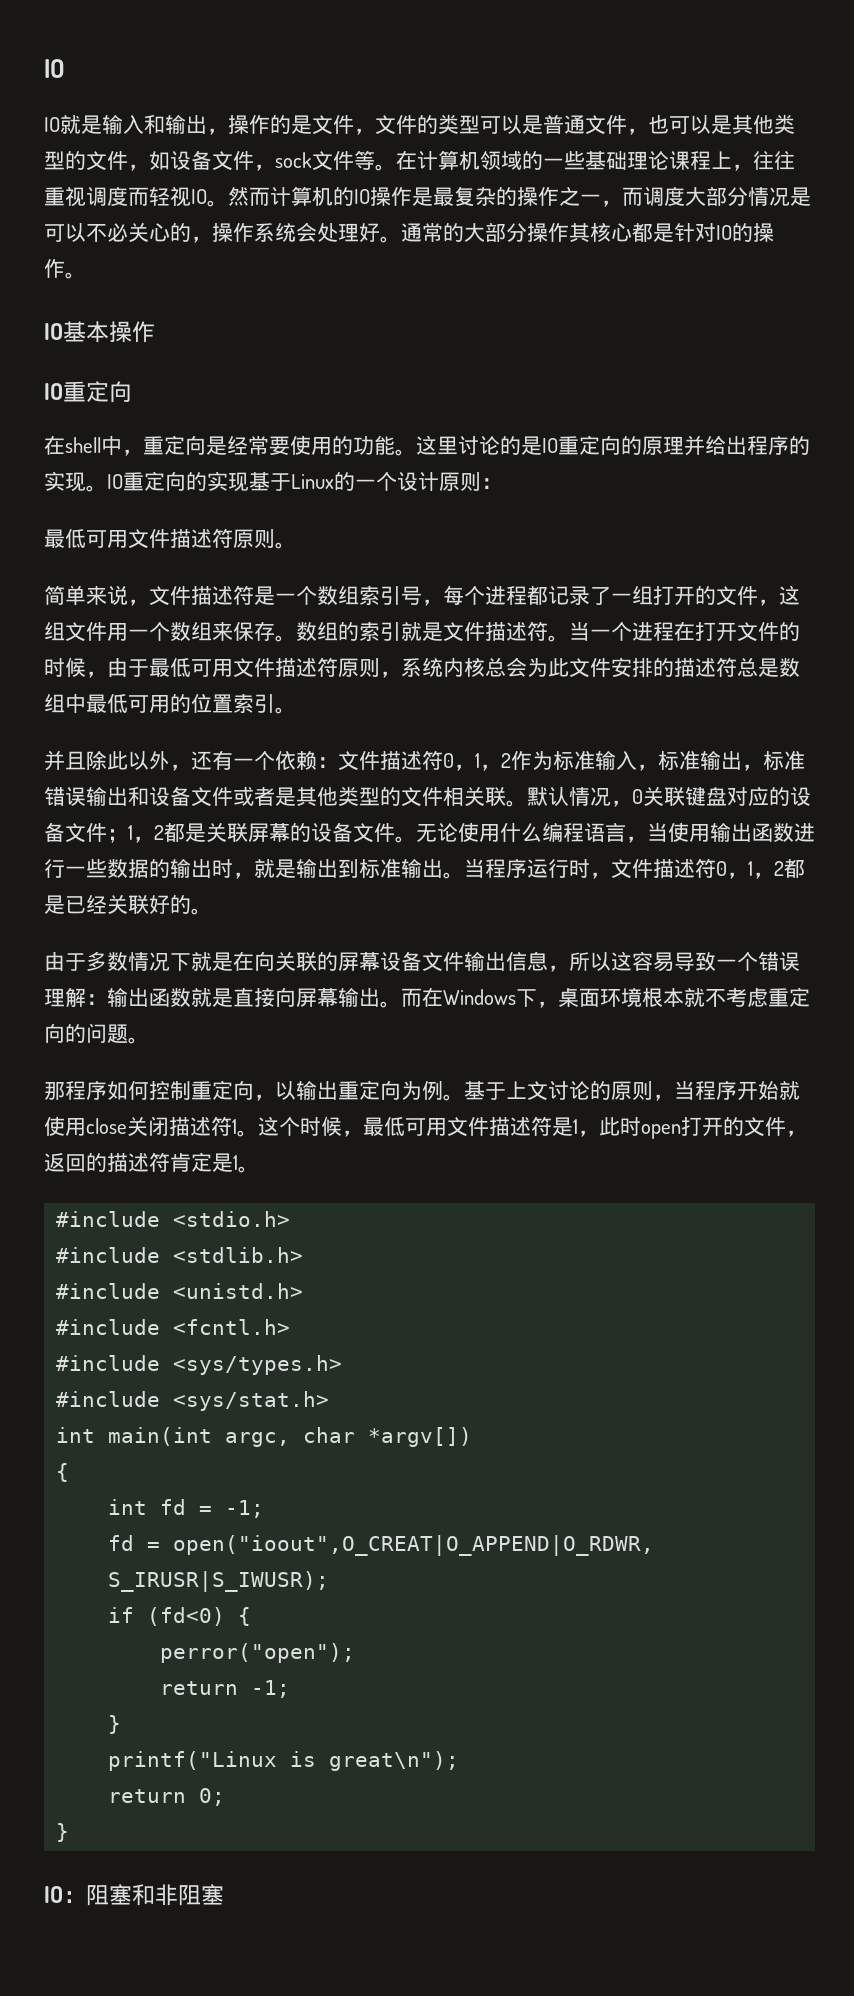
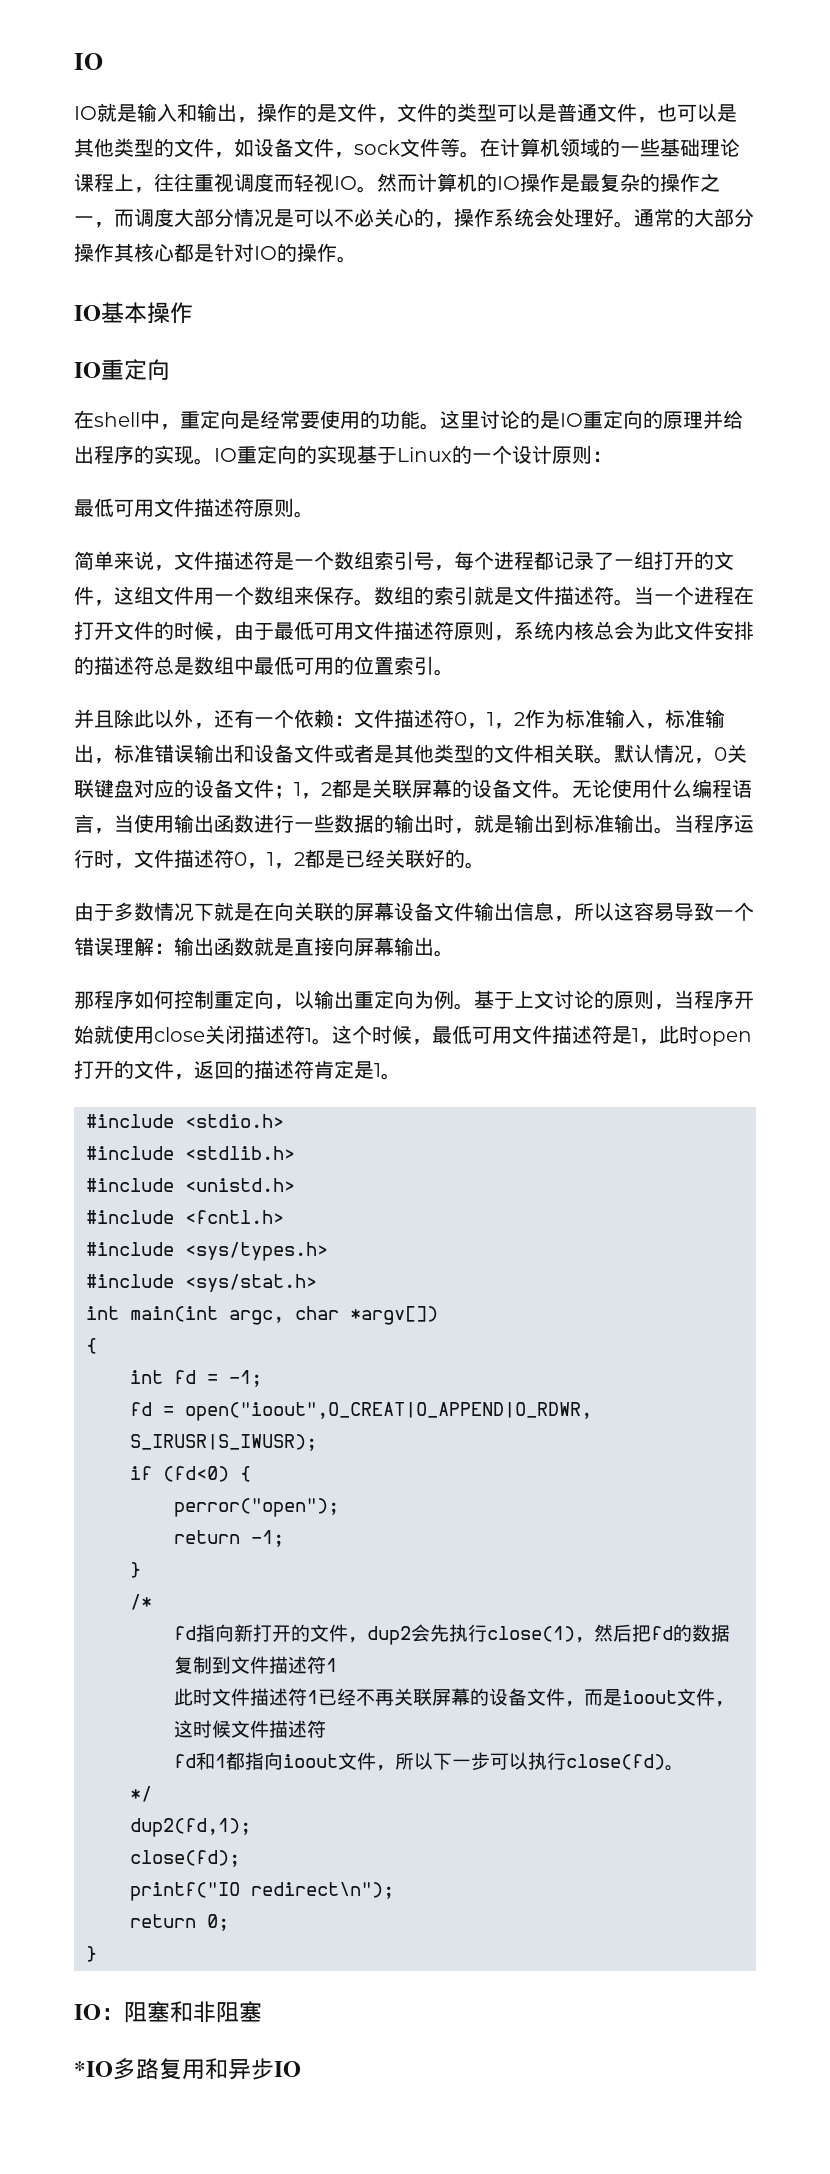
[401,987,810,1008] [44,1023,149,1044] 而在Windows下，桌面环境根本就不考虑重定向的问题。 -> (454, 953) none
[108,1751,460,1771] printf("Linux is great\n"); -> [130,1594,152,1610] [174,1624,730,1645] [174,1656,337,1674] [174,1688,734,1707] [174,1720,326,1738] [174,1752,684,1771] [130,1786,152,1802] [130,1818,251,1837] [130,1850,240,1867] [130,1882,394,1901] /* // fd指向新打开的文件，dup2会先执行close(1)，然后把fd的数据复制到文件描述符1 // 此时文件描述符1已经不再关联屏幕的设备文件，而是ioout文件，这时候文件描述符 // fd和1都指向ioout文件，所以下一步可以执行close(fd)。 // */ // dup2(fd,1); // close(fd); // printf("IO redirect\n");
(224, 1894) none -> [74,2058,301,2080] // *IO多路复用和异步IO

